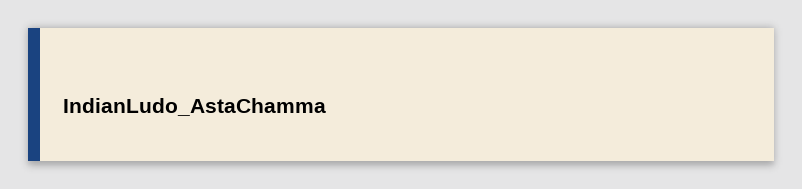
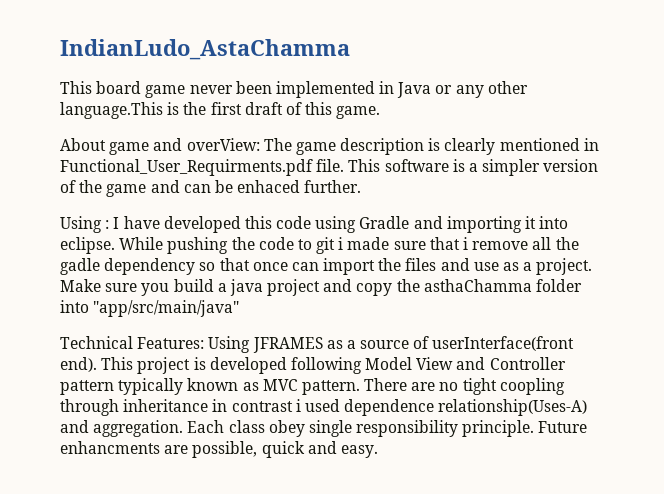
(326, 107) none -> [60,81,528,98] [60,102,381,119] [60,138,599,155] [60,159,599,176] [60,180,362,197] [60,216,569,233] [60,237,579,254] [60,258,593,275] [60,279,583,296] [60,300,240,317] [60,336,575,353] [60,357,566,374] [60,378,565,395] [60,399,588,416] [60,420,588,437] [60,441,378,458] // This board game never been implemented in Java or any other language.This is the first draft of this game. // About game and overView: The game description is clearly mentioned in Functional_User_Requirments.pdf file. This software is a simpler version of the game and can be enhaced further. // Using : I have developed this code using Gradle and importing it into eclipse. While pushing the code to git i made sure that i remove all the gadle dependency so that once can import the files and use as a project. Make sure you build a java project and copy the asthaChamma folder into "app/src/main/java" // Technical Features: Using JFRAMES as a source of userInterface(front end). This project is developed following Model View and Controller pattern typically known as MVC pattern. There are no tight coopling through inheritance in contrast i used dependence relationship(Uses-A) and aggregation. Each class obey single responsibility principle. Future enhancments are possible, quick and easy.

